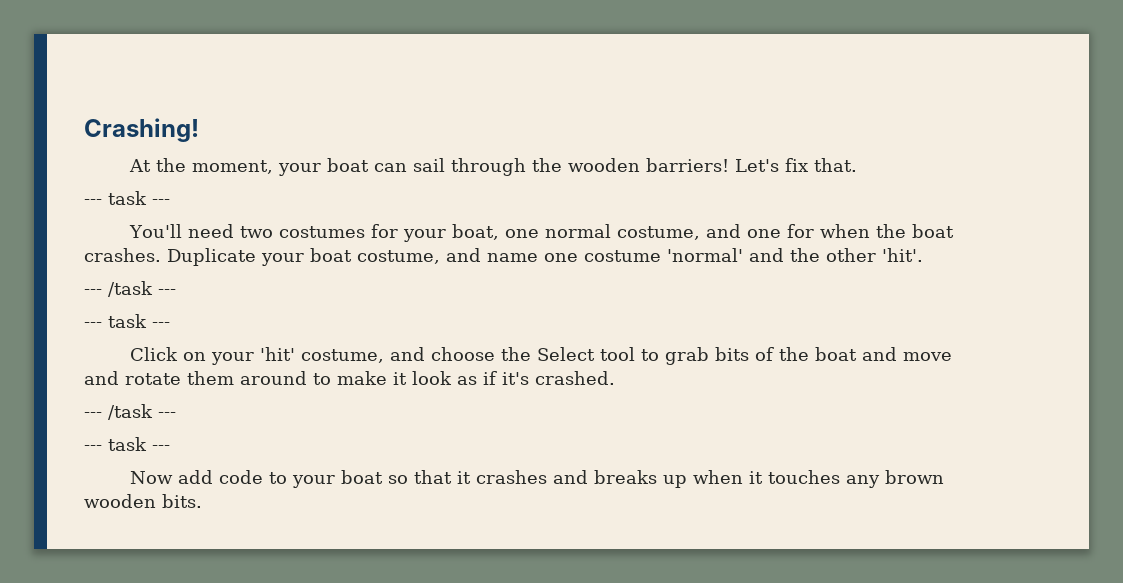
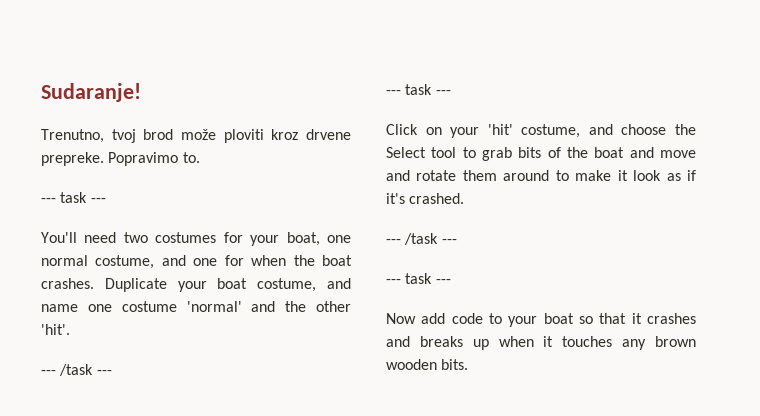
[84,118,199,142] [129,158,858,176] Crashing! // At the moment, your boat can sail through the wooden barriers! Let's fix that. -> [41,83,141,102] [41,129,351,143] [41,152,200,166] Sudaranje! // Trenutno, tvoj brod može ploviti kroz drvene prepreke. Popravimo to.

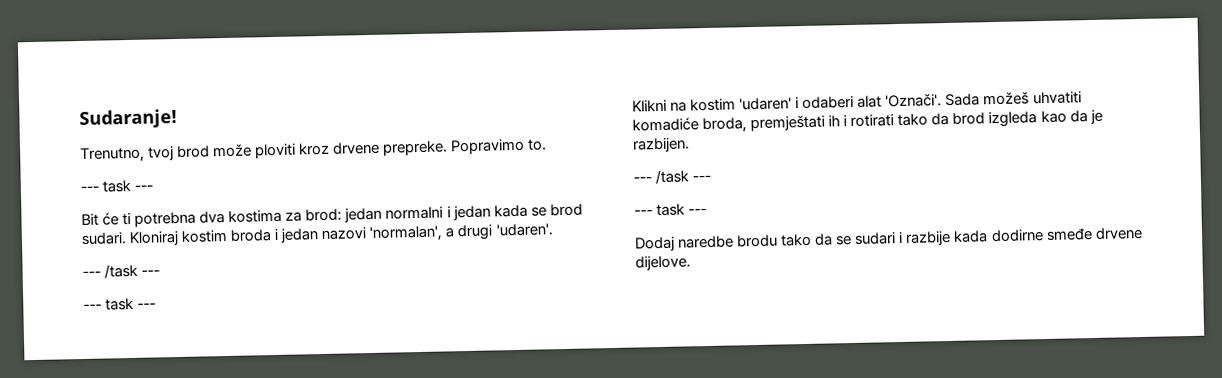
[41,232,351,246] [41,255,352,269] [41,278,351,292] [41,301,351,312] [41,324,70,335] [41,364,112,376] [386,84,451,95] [386,124,696,138] [386,147,696,161] [386,170,696,181] [386,193,465,204] [386,233,457,245] [386,273,451,284] [386,313,696,327] [386,336,696,350] [386,359,469,370] You'll need two costumes for your boat, one normal costume, and one for when the boat crashes. Duplicate your boat costume, and name one costume 'normal' and the other 'hit'. // --- /task --- // --- task --- // Click on your 'hit' costume, and choose the Select tool to grab bits of the boat and move and rotate them around to make it look as if it's crashed. // --- /task --- // --- task --- // Now add code to your boat so that it crashes and breaks up when it touches any brown wooden bits. -> [81,203,583,227] [81,223,553,247] [82,263,161,279] [83,297,157,311] [632,91,1082,112] [632,109,1103,134] [632,137,690,153] [633,169,712,185] [634,203,708,217] [635,226,1143,252] [635,255,691,271] Bit će ti potrebna dva kostima za brod: jedan normalni i jedan kada se brod sudari. Kloniraj kostim broda i jedan nazovi 'normalan', a drugi 'udaren'. // --- /task --- // --- task --- // Klikni na kostim 'udaren' i odaberi alat 'Označi'. Sada možeš uhvatiti komadiće broda, premještati ih i rotirati tako da brod izgleda kao da je razbijen. // --- /task --- // --- task --- // Dodaj naredbe brodu tako da se sudari i razbije kada dodirne smeđe drvene dijelove.

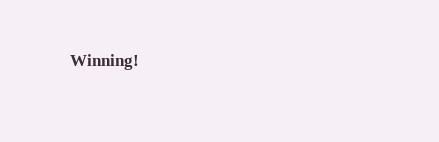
[79,109,177,130] [80,138,548,164] [80,179,154,193] [81,203,583,227] [81,223,553,247] [82,263,161,279] [83,297,157,311] [632,91,1082,112] [632,109,1103,134] [632,137,690,153] [633,169,712,185] [634,203,708,217] [635,226,1143,252] [635,255,691,271] Sudaranje! // Trenutno, tvoj brod može ploviti kroz drvene prepreke. Popravimo to. // --- task --- // Bit će ti potrebna dva kostima za brod: jedan normalni i jedan kada se brod sudari. Kloniraj kostim broda i jedan nazovi 'normalan', a drugi 'udaren'. // --- /task --- // --- task --- // Klikni na kostim 'udaren' i odaberi alat 'Označi'. Sada možeš uhvatiti komadiće broda, premještati ih i rotirati tako da brod izgleda kao da je razbijen. // --- /task --- // --- task --- // Dodaj naredbe brodu tako da se sudari i razbije kada dodirne smeđe drvene dijelove. -> [70,54,139,70] Winning!

